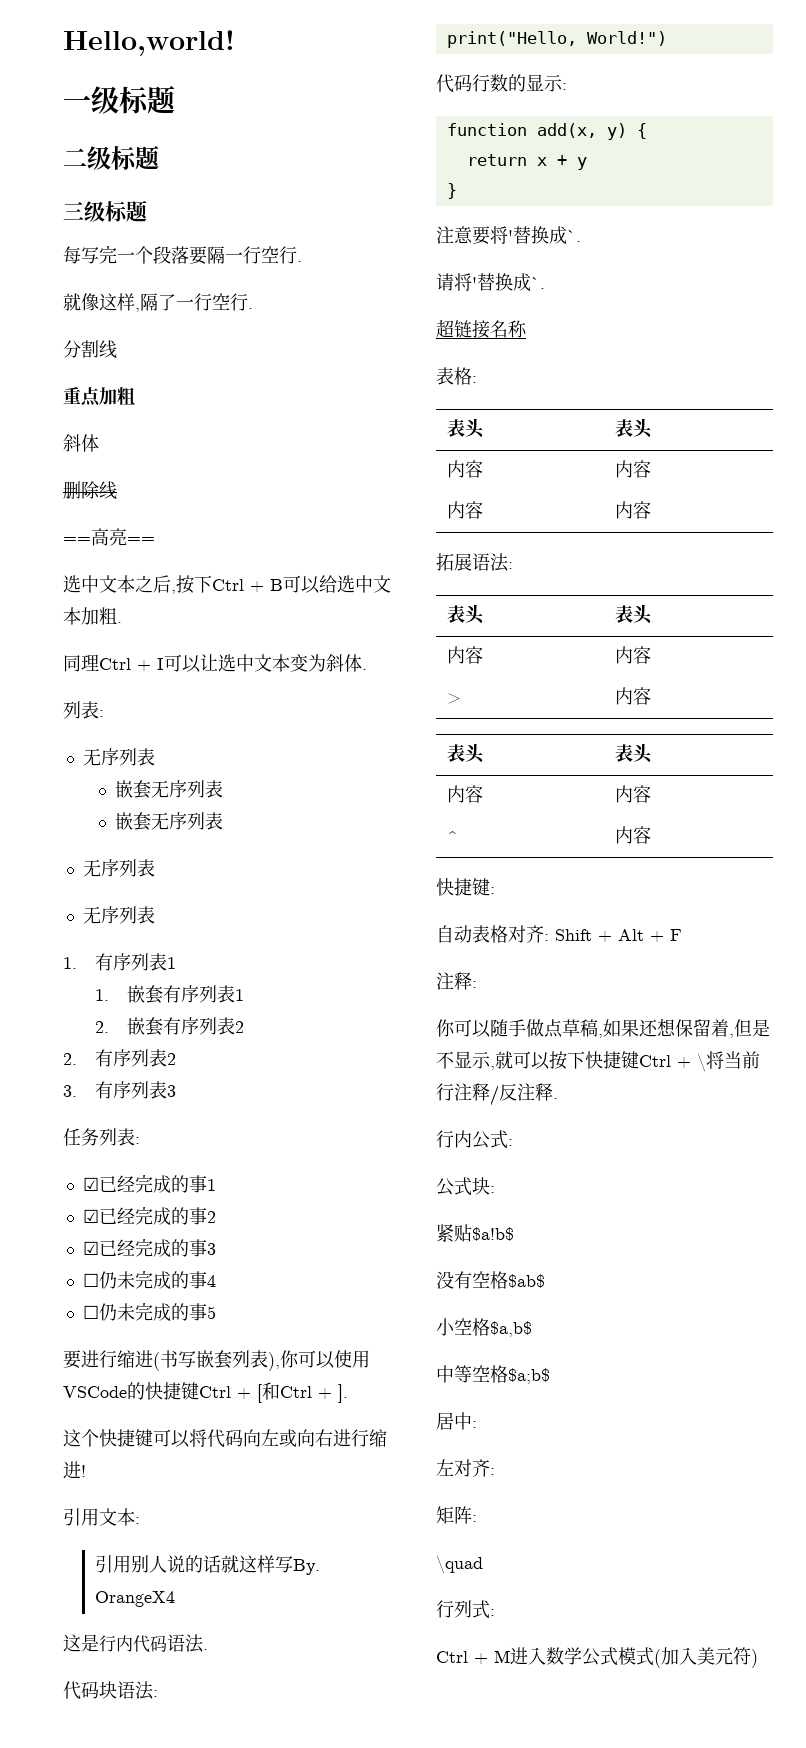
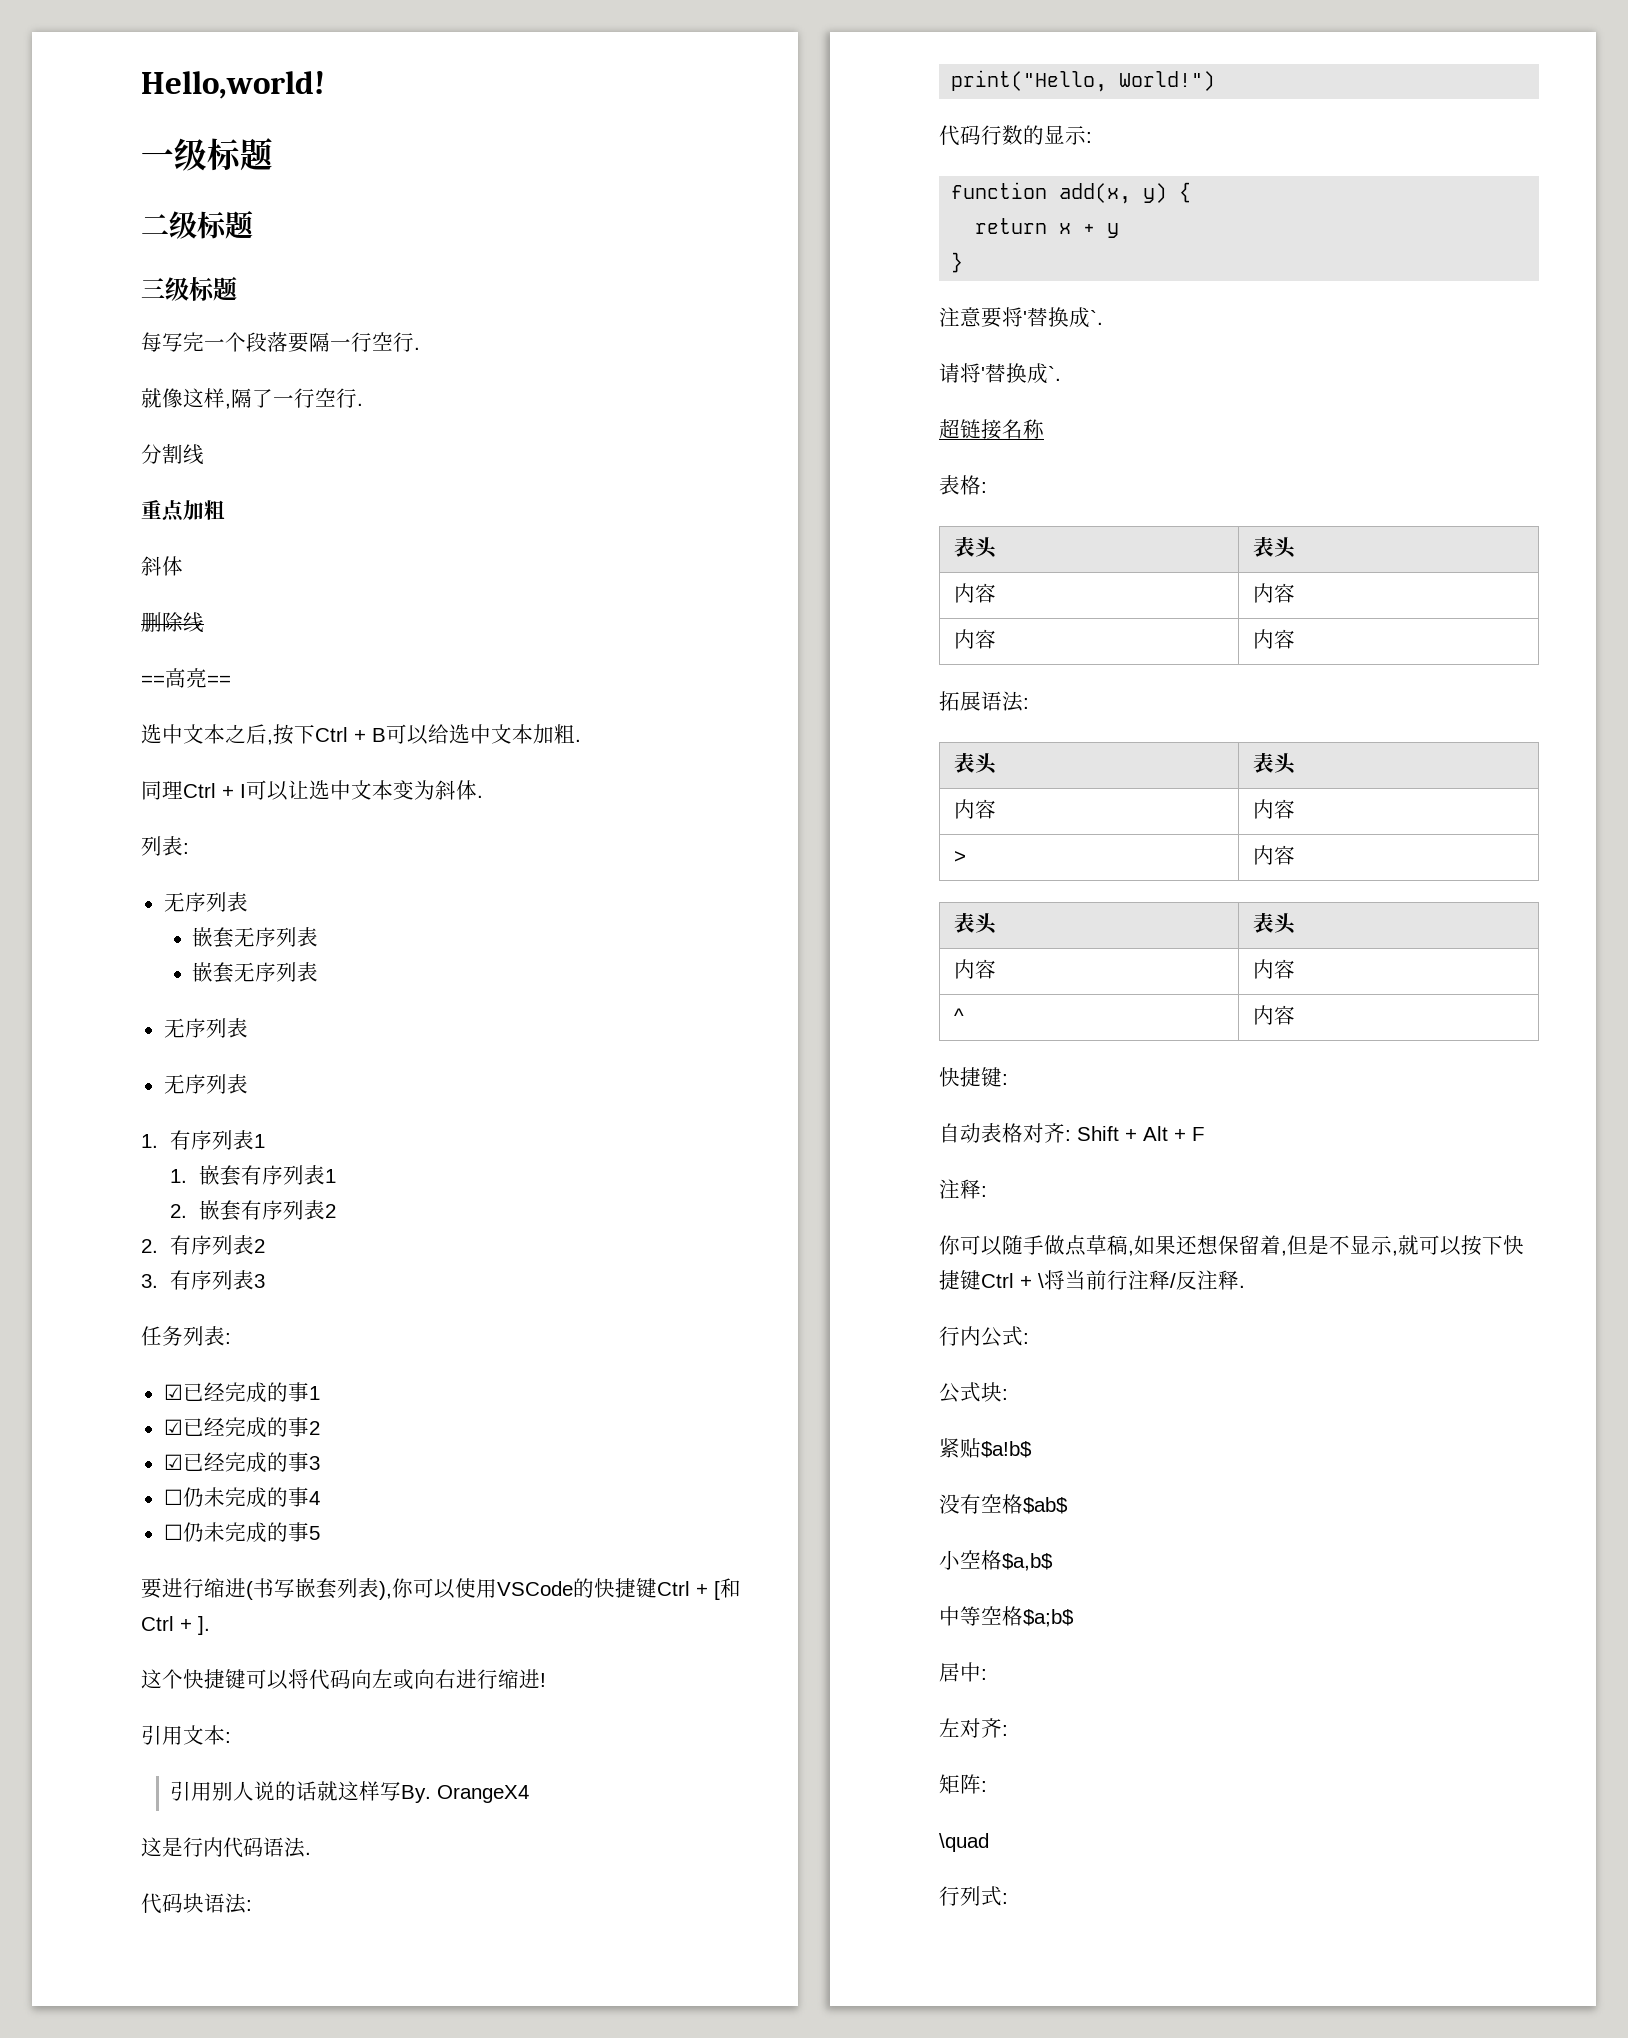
[436,1647,758,1668] // Ctrl + M进入数学公式模式(加入美元符) -> (1008, 1898) none

